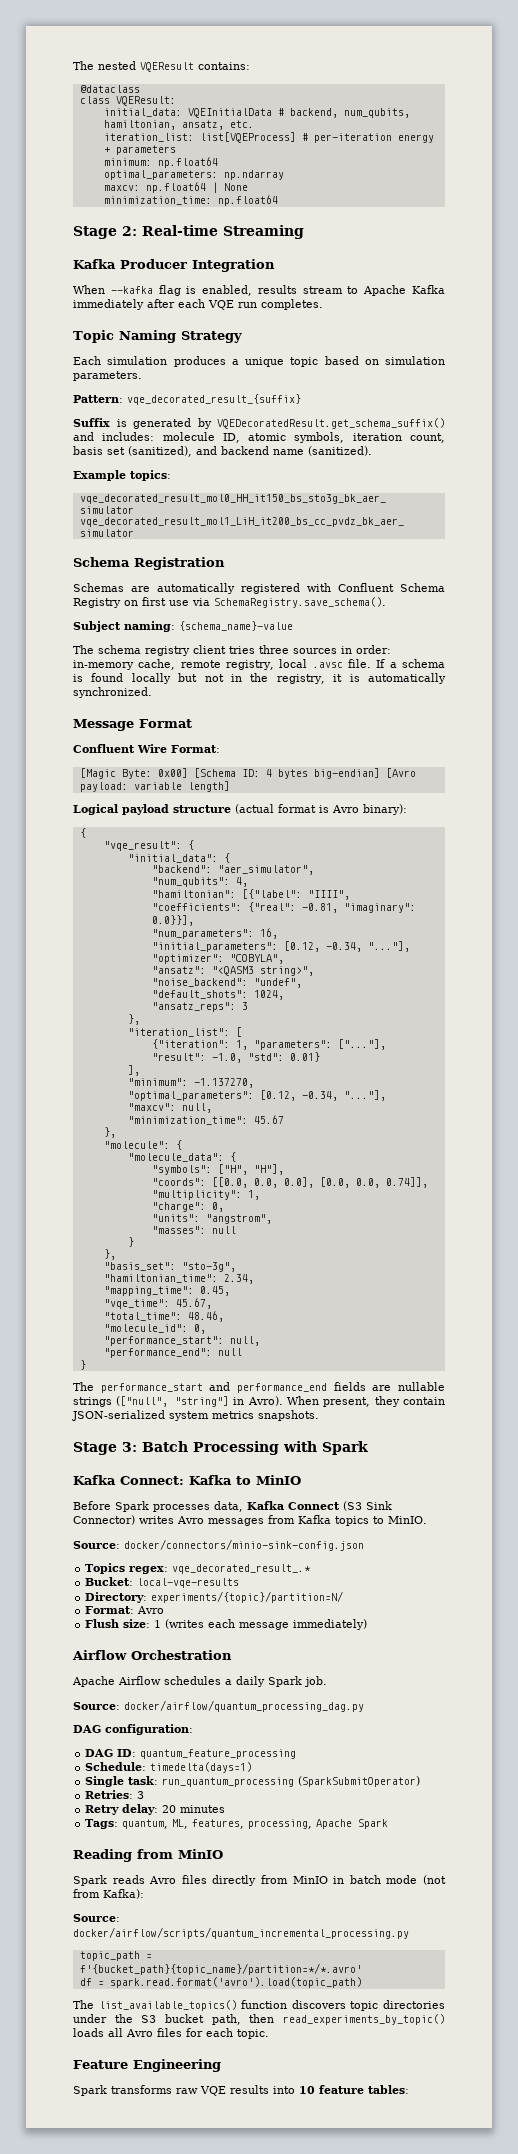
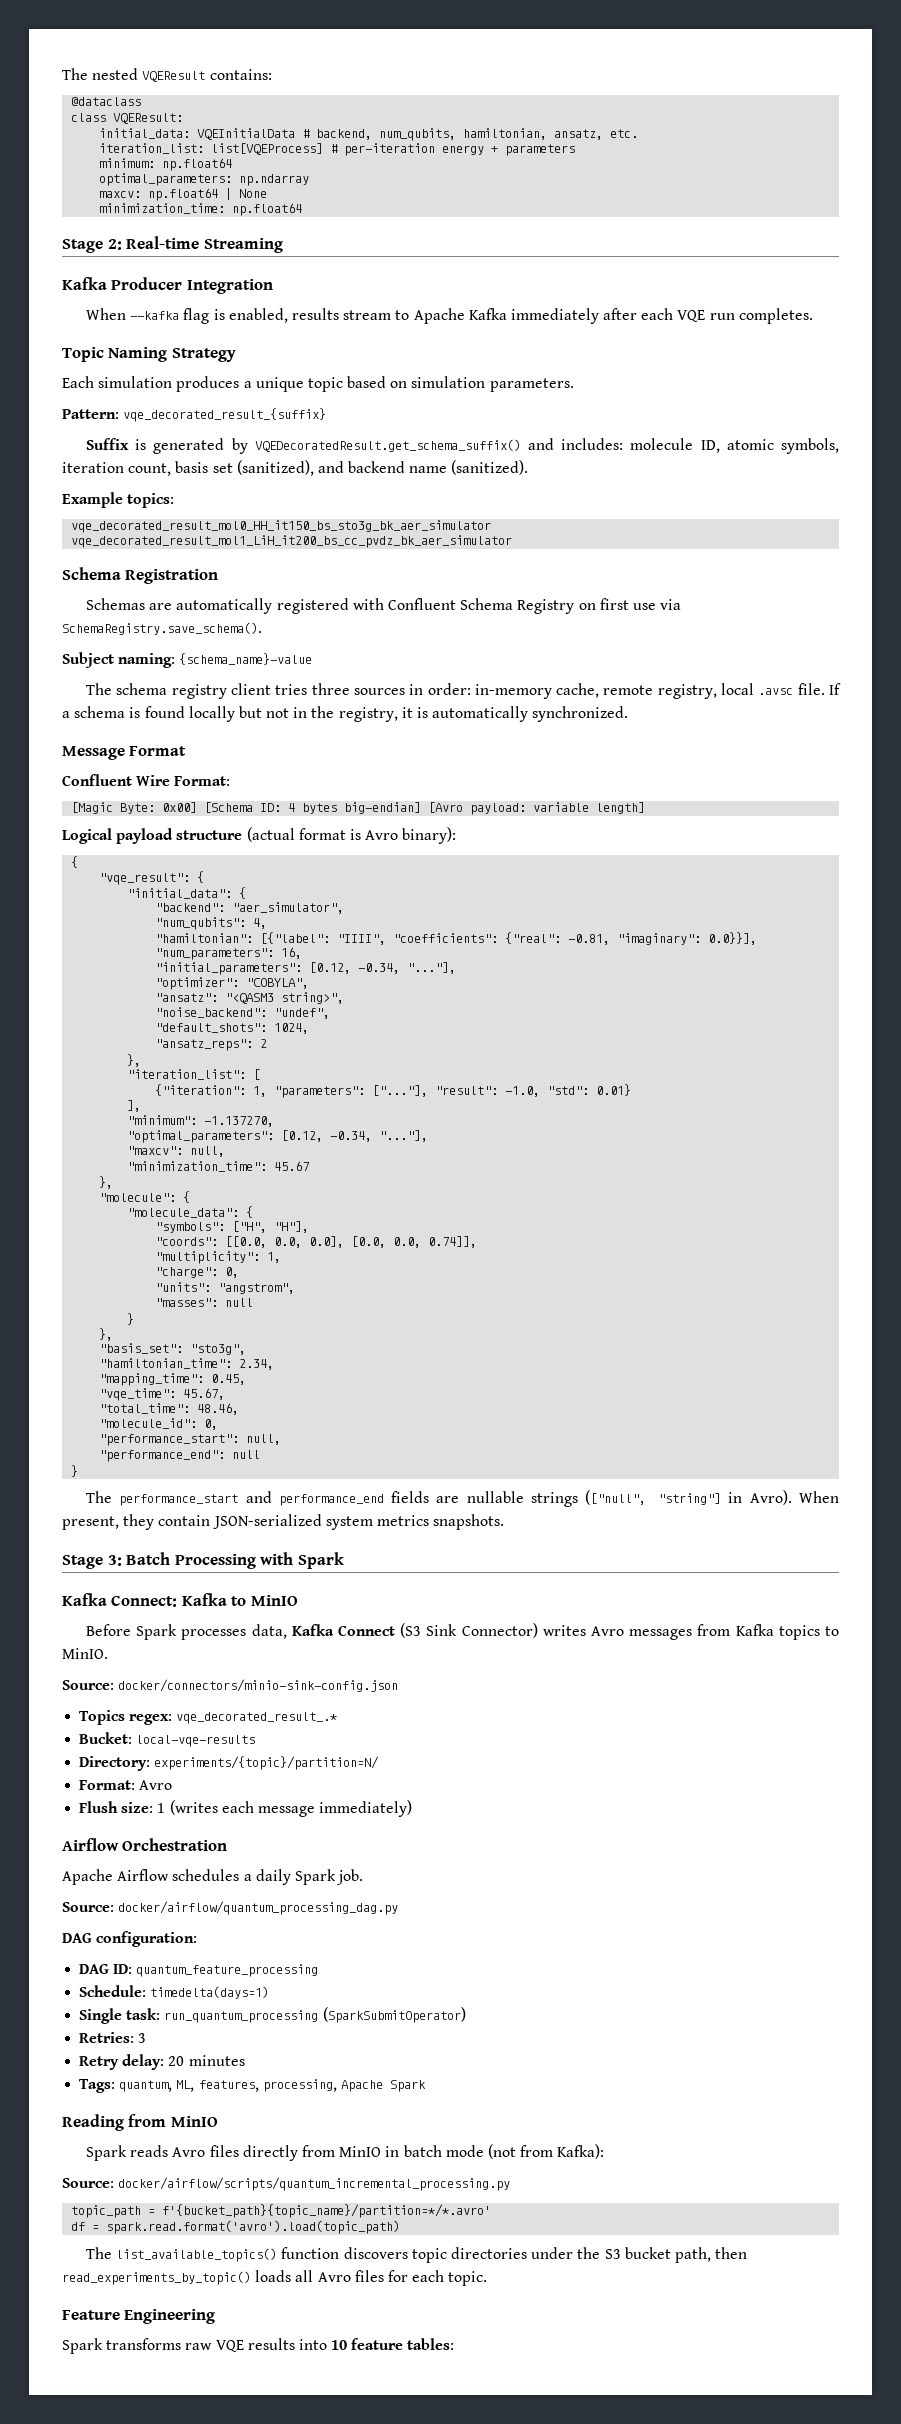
[241,1002,248,1010] 3 -> [260,1039,268,1048] 2
[181,1262,236,1272] "sto-3g", -> [190,1344,247,1355] "sto3g",

